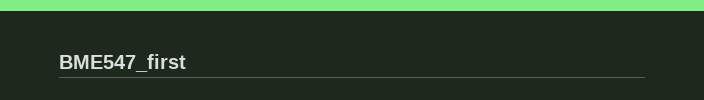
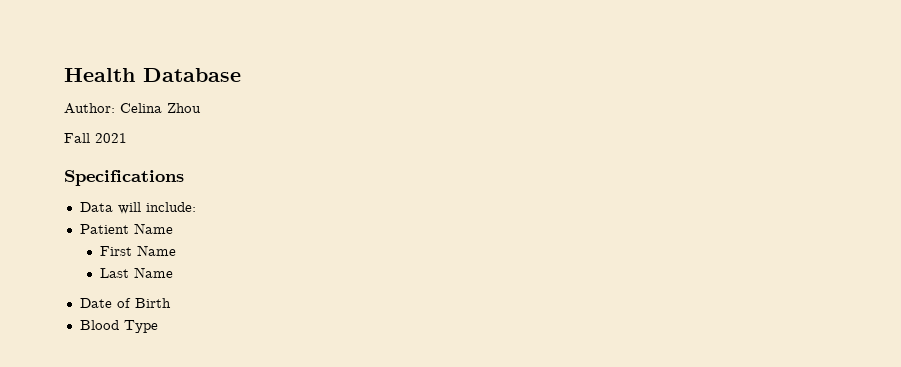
[59,54,186,72] BME547_first -> [64,68,241,82] [64,103,201,114] [64,133,127,143] [64,170,184,186] [79,202,196,214] [79,223,173,234] [100,245,177,256] [100,267,174,278] [79,298,171,308] [79,320,158,333] Health Database // Author: Celina Zhou // Fall 2021 // Specifications // Data will include: // Patient Name // First Name // Last Name // Date of Birth // Blood Type

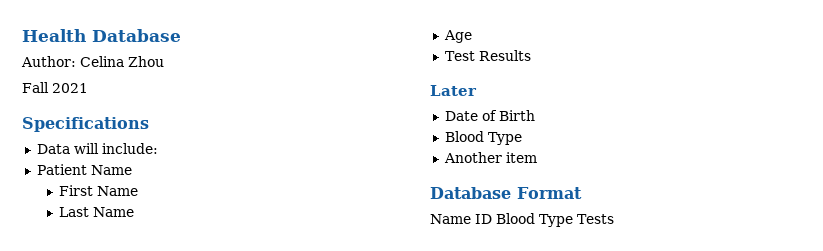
(174, 272) none -> [443,30,472,43] [444,50,531,61] [430,85,477,96] // Age // Test Results // Later
(158, 326) none -> [443,152,537,163] [430,187,582,199] [430,213,614,227] // Another item // Database Format // Name ID Blood Type Tests

